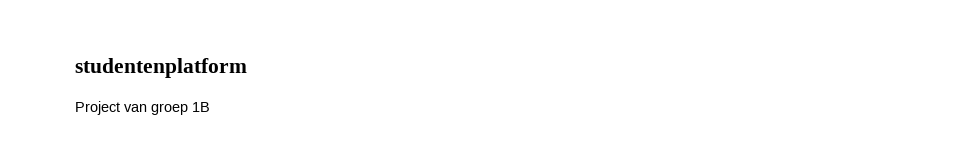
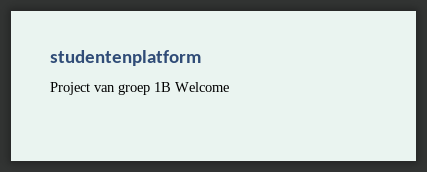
(210, 107) none -> [175,82,229,92] Welcome

